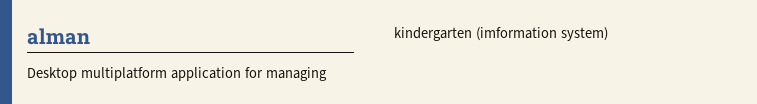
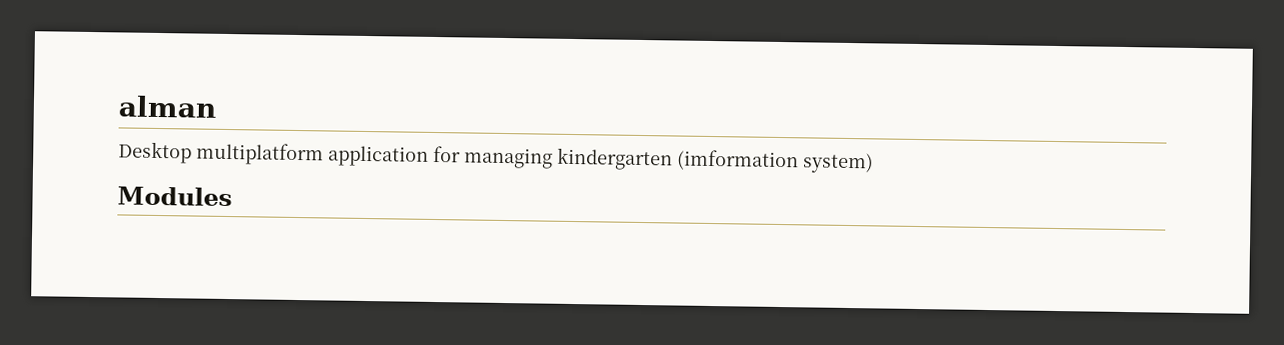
(608, 34) none -> [117,186,233,207] // Modules

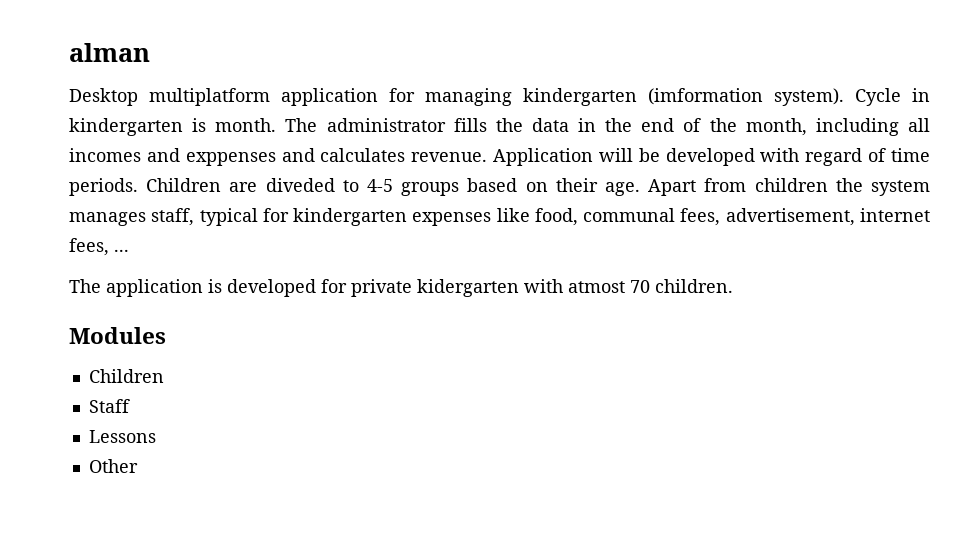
[803,152,874,174] [117,186,233,207] system) // Modules -> [774,88,930,106] [69,118,930,136] [69,148,930,166] [69,178,931,196] [69,208,930,226] [69,238,129,256] [69,279,733,297] [69,327,166,344] [88,369,164,383] [88,399,130,413] [88,430,156,443] [88,459,138,473] system). Cycle in kindergarten is month. The administrator fills the data in the end of the month, including all incomes and exppenses and calculates revenue. Application will be developed with regard of time periods. Children are diveded to 4-5 groups based on their age. Apart from children the system manages staff, typical for kindergarten expenses like food, communal fees, advertisement, internet fees, ... // The application is developed for private kidergarten with atmost 70 children. // Modules // Children // Staff // Lessons // Other

